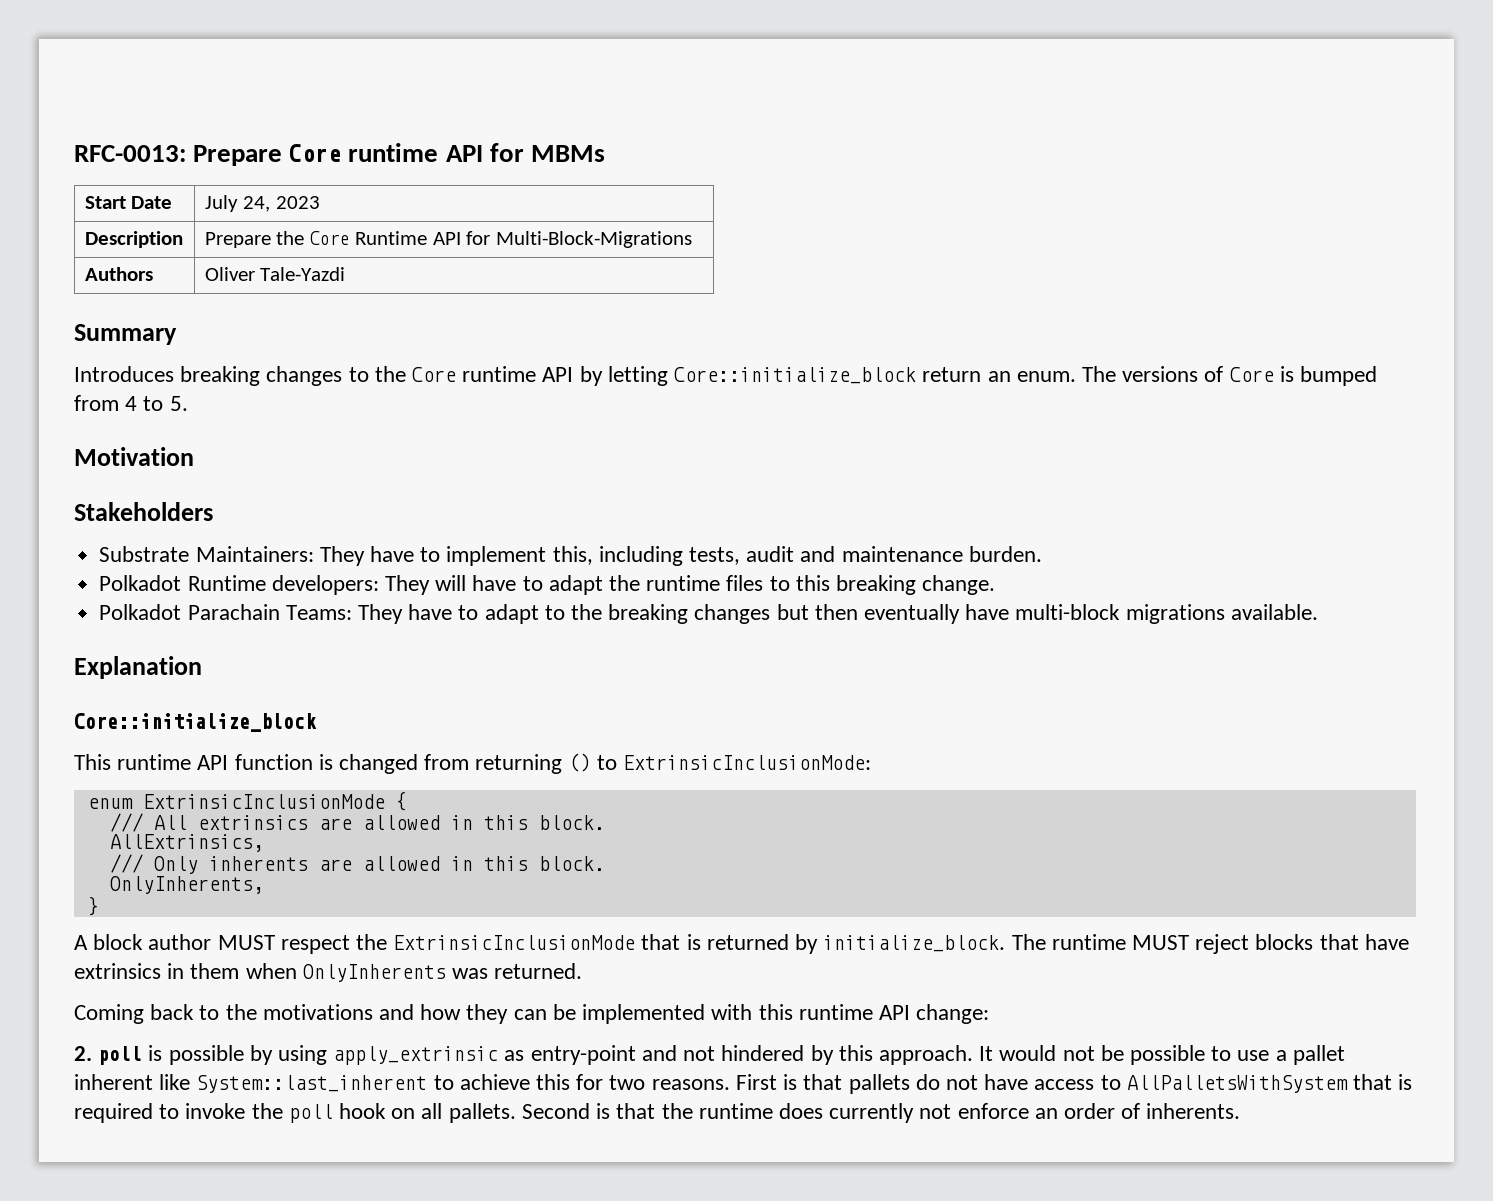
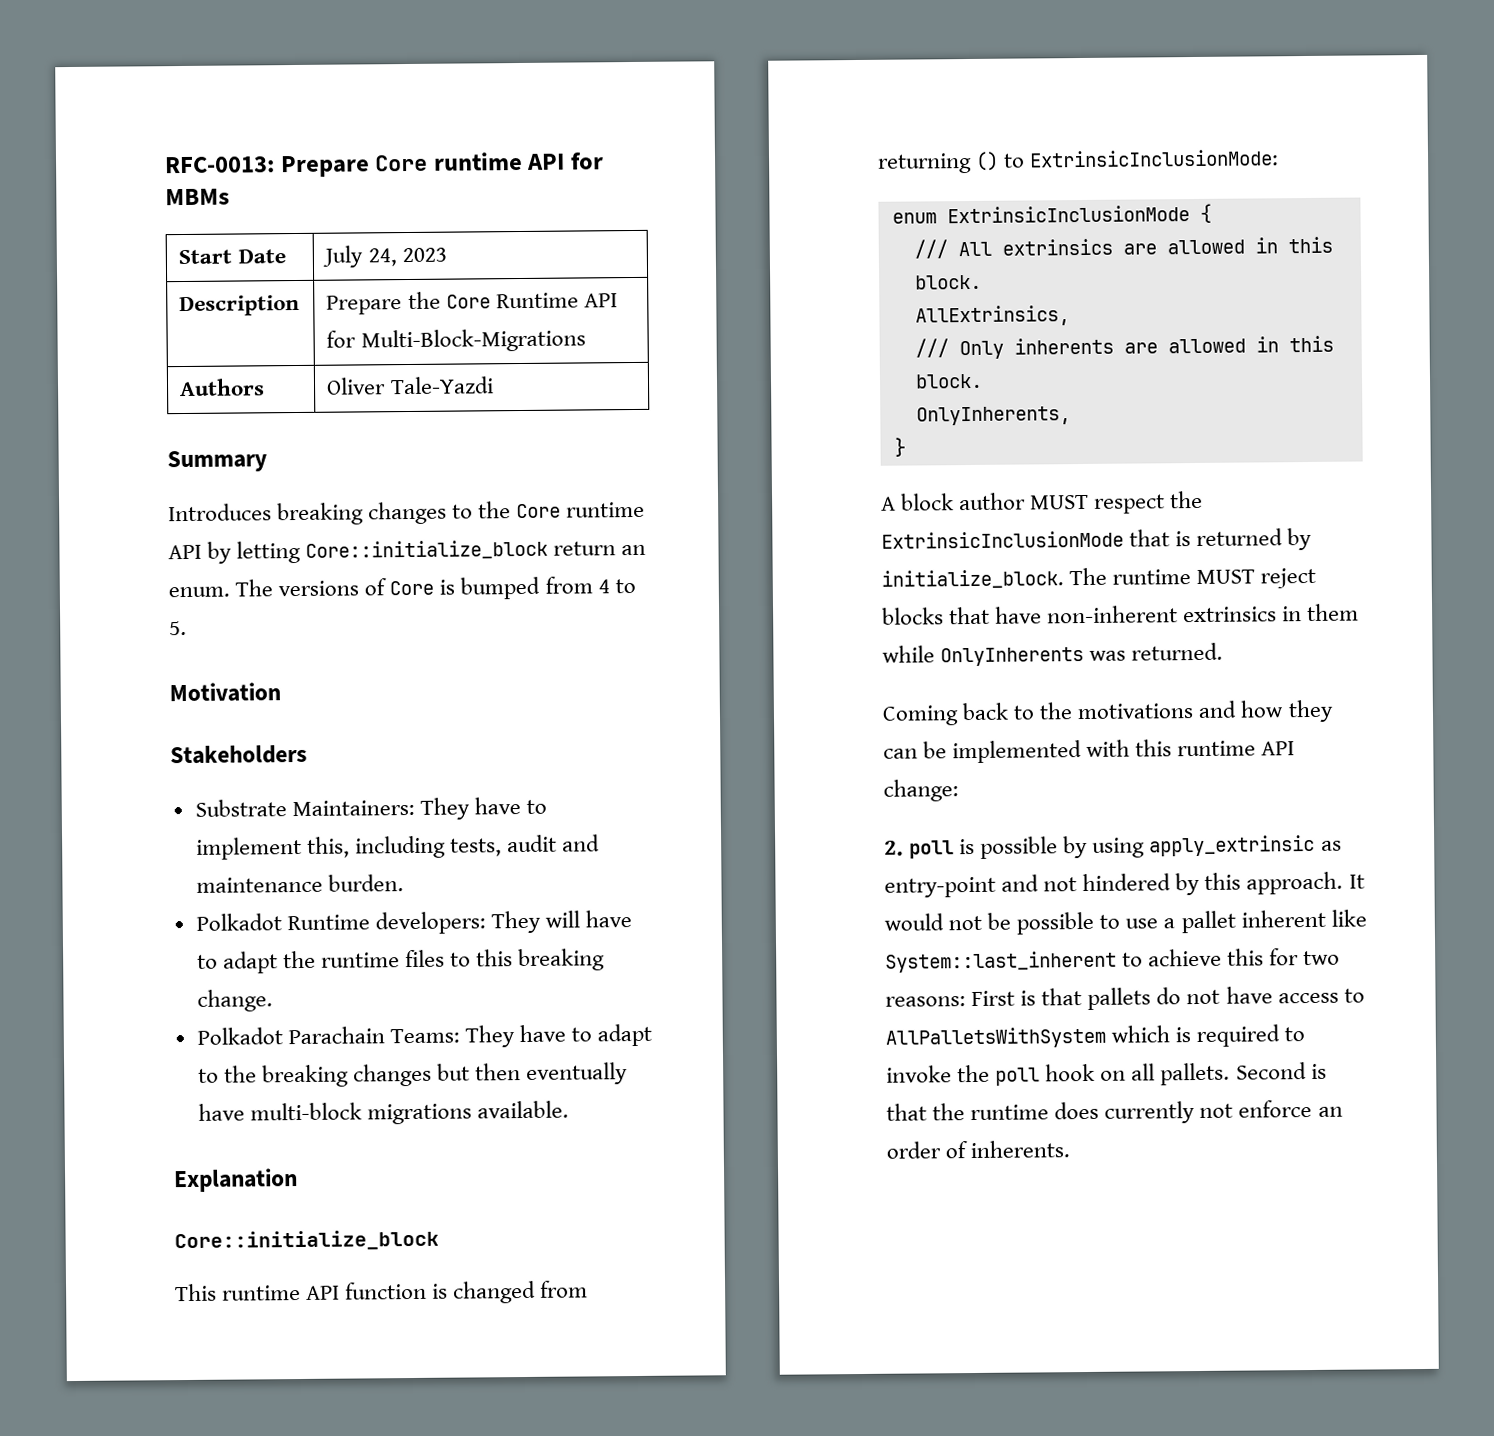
(1409, 942) none -> [1047,605,1179,624] non-inherent
[245,963,297,979] when -> [882,645,935,663] while
[651,1079,730,1090] reasons. -> [885,996,966,1007] reasons:
[1352,1074,1392,1090] that -> [1111,1025,1171,1043] which

